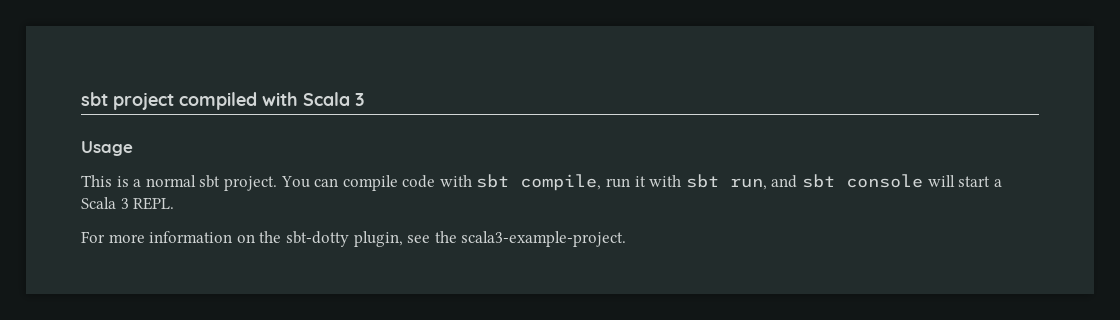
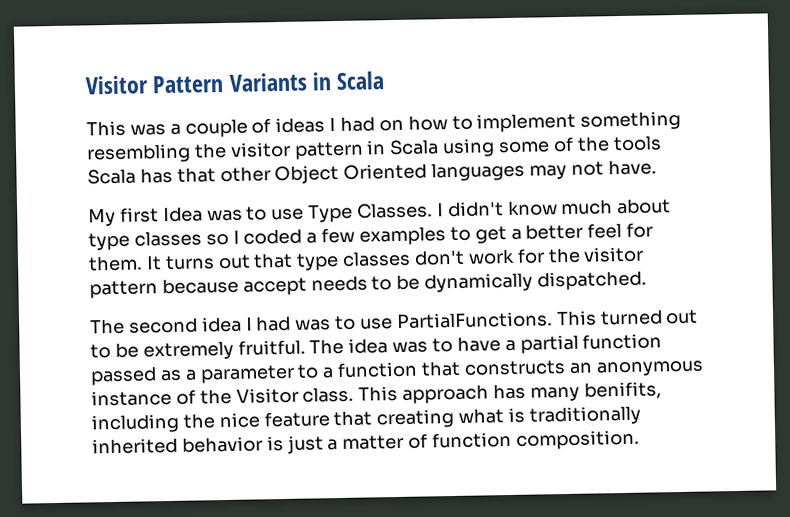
[81,92,364,110] [81,141,133,156] [81,174,1002,191] [81,197,175,210] [81,231,627,247] sbt project compiled with Scala 3 // Usage // This is a normal sbt project. You can compile code with sbt compile, run it with sbt run, and sbt console will start a Scala 3 REPL. // For more information on the sbt-dotty plugin, see the scala3-example-project. -> [85,71,386,95] [86,110,682,138] [86,135,662,164] [87,159,657,185] [88,198,672,227] [88,222,654,251] [88,246,645,272] [89,270,648,299] [90,309,699,335] [90,333,663,361] [90,360,704,386] [91,381,662,407] [91,405,641,434] [92,429,640,455] Visitor Pattern Variants in Scala // This was a couple of ideas I had on how to implement something resembling the visitor pattern in Scala using some of the tools Scala has that other Object Oriented languages may not have. // My first Idea was to use Type Classes. I didn't know much about type classes so I coded a few examples to get a better feel for them. It turns out that type classes don't work for the visitor pattern because accept needs to be dynamically dispatched. // The second idea I had was to use PartialFunctions. This turned out to be extremely fruitful. The idea was to have a partial function passed as a parameter to a function that constructs an anonymous instance of the Visitor class. This approach has many benifits, including the nice feature that creating what is traditionally inherited behavior is just a matter of function composition.

